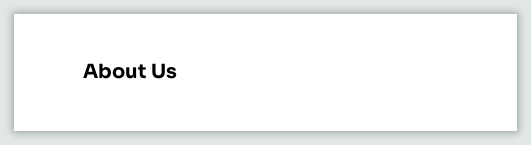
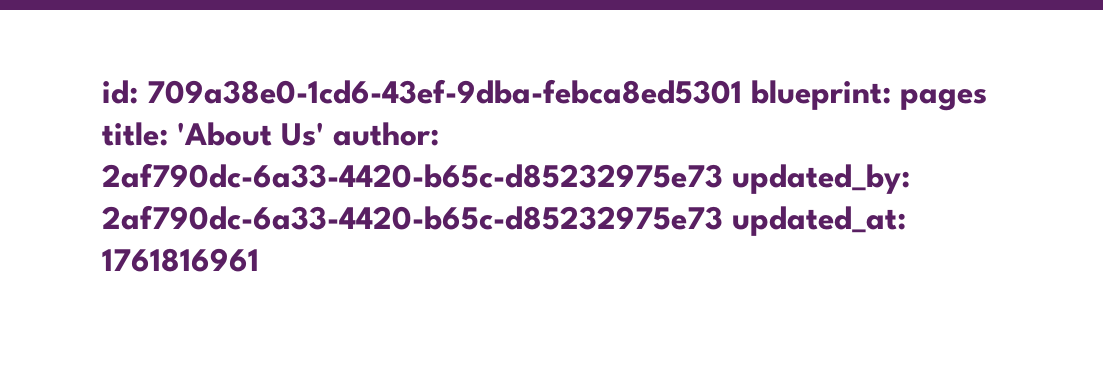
[83,63,178,79] About Us -> [102,79,987,111] [102,122,439,146] [102,163,910,194] [102,205,906,236] [102,248,259,272] id: 709a38e0-1cd6-43ef-9dba-febca8ed5301 blueprint: pages title: 'About Us' author: 2af790dc-6a33-4420-b65c-d85232975e73 updated_by: 2af790dc-6a33-4420-b65c-d85232975e73 updated_at: 1761816961

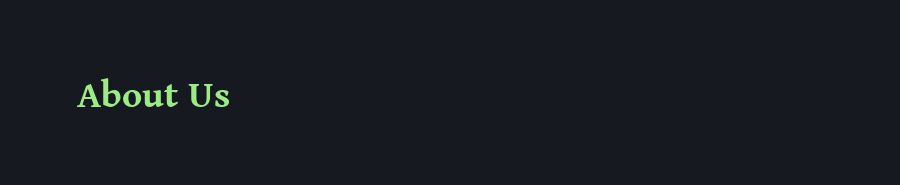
[102,79,987,111] [102,122,439,146] [102,163,910,194] [102,205,906,236] [102,248,259,272] id: 709a38e0-1cd6-43ef-9dba-febca8ed5301 blueprint: pages title: 'About Us' author: 2af790dc-6a33-4420-b65c-d85232975e73 updated_by: 2af790dc-6a33-4420-b65c-d85232975e73 updated_at: 1761816961 -> [77,78,231,107] About Us

